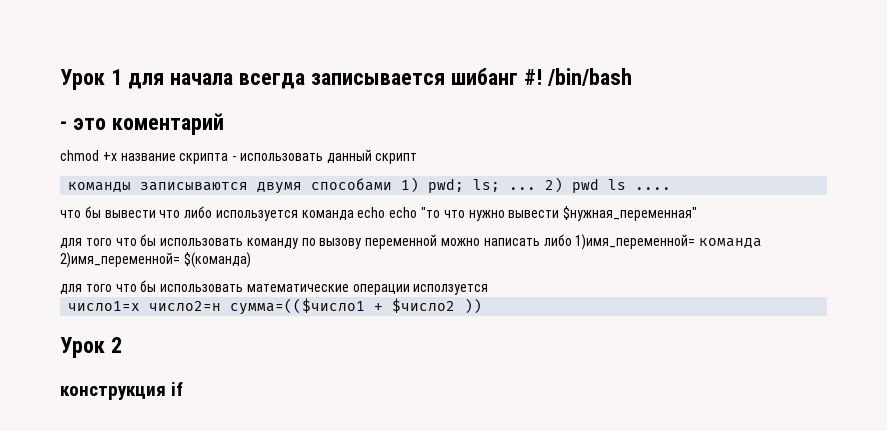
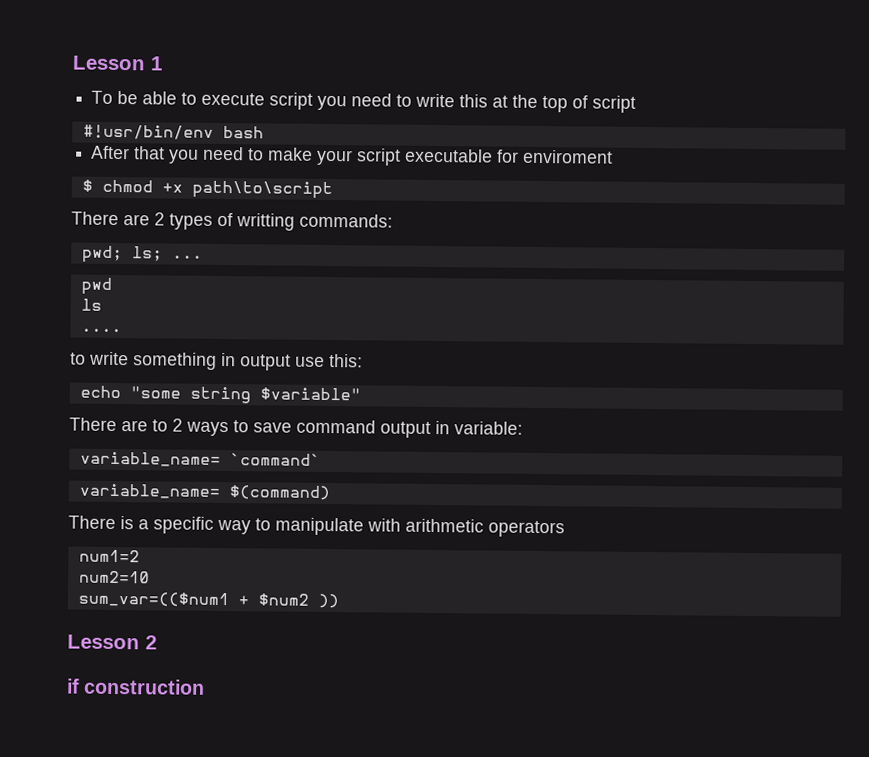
[60,69,105,90] Урок -> [72,55,146,71] Lesson
[127,68,632,89] [60,113,224,135] [60,149,418,164] [68,177,420,194] для начала всегда записывается шибанг #! /bin/bash // - это коментарий // chmod +x название скрипта - использовать данный скрипт // команды записываются двумя способами 1) -> [91,90,637,113] [82,124,264,140] [91,145,614,166] [81,179,333,200] [71,211,393,231] // To be able to execute script you need to write this at the top of script // #!usr/bin/env bash // After that you need to make your script executable for enviroment // $ chmod +x path\to\script // There are 2 types of writting commands: //
[545,177,564,193] 2) -> (203, 257) //
(600, 185) none -> (112, 286) //
(627, 184) none -> (102, 304) //
[60,206,698,221] [60,234,763,250] [60,252,251,268] [60,280,489,295] [68,298,456,315] что бы вывести что либо используется команда echo echo "то что нужно вывести $нужная_переменная" // для того что бы использовать команду по вызову переменной можно написать либо 1)имя_переменной= команда 2)имя_переменной= $(команда) // для того что бы использовать математические операции исползуется // число1=x число2=н сумма=(($число1 + $число2 -> [70,351,363,371] [79,385,361,404] [69,417,523,438] [79,451,321,467] [78,483,330,501] [68,515,565,538] [78,549,140,563] [78,570,150,584] [77,591,309,608] to write something in output use this: // echo "some string $variable" // There are to 2 ways to save command output in variable: // variable_name= `command` // variable_name= $(command) // There is a specific way to manipulate with arithmetic operators // num1=2 // num2=10 // sum_var=(($num1 + $num2
[60,337,105,358] Урок -> [67,634,140,650] Lesson
[60,382,184,400] конструкция if -> [67,678,206,695] if construction

